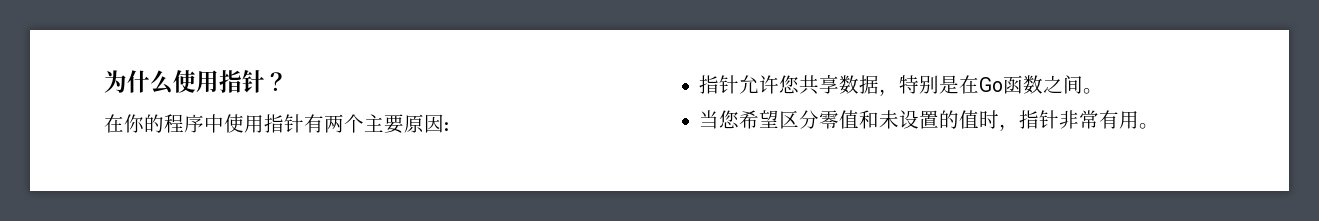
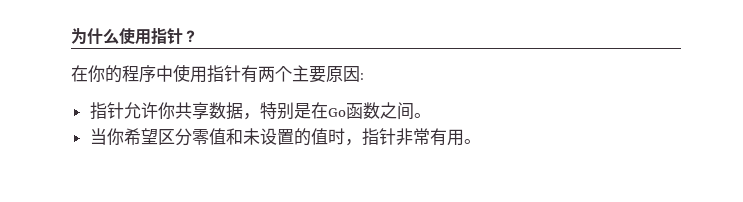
[779,75,800,94] 您 -> [157,102,175,119] 你
[719,110,740,129] 您 -> [106,128,124,145] 你

